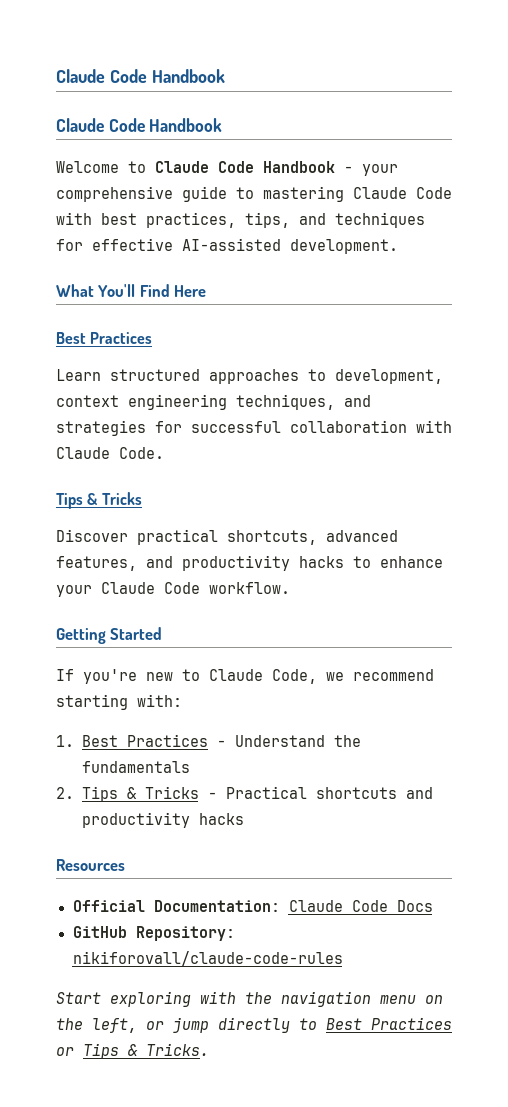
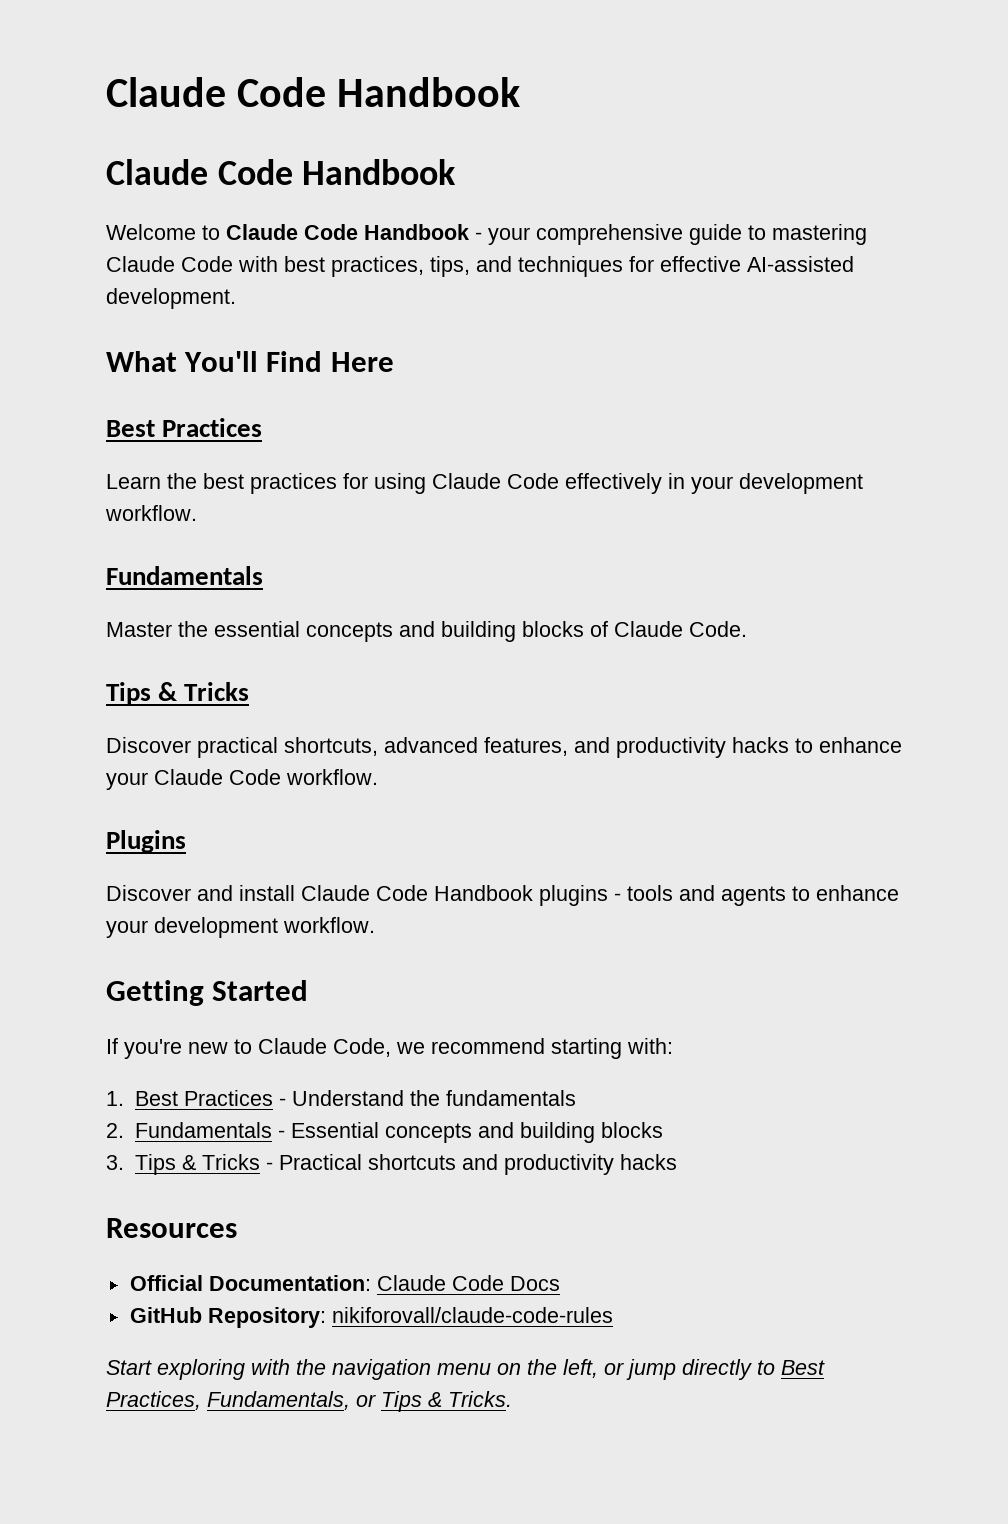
[110,369,443,384] [56,394,371,410] [56,420,452,436] structured approaches to development, context engineering techniques, and strategies for successful collaboration with -> [167,473,863,494] [105,505,197,521] [106,566,263,585] [106,621,608,642] the best practices for using Claude Code effectively in your development workflow. // Fundamentals // Master the essential concepts and building blocks of
(290, 588) none -> [106,830,186,853] [106,885,899,906] [106,917,375,938] // Plugins // Discover and install Claude Code Handbook plugins - tools and agents to enhance your development workflow.
(74, 793) none -> [134,1122,663,1143] [106,1155,124,1170] Fundamentals - Essential concepts and building blocks // 3.
[371,1017,452,1030] Practices -> [106,1391,350,1410] Practices, Fundamentals,

